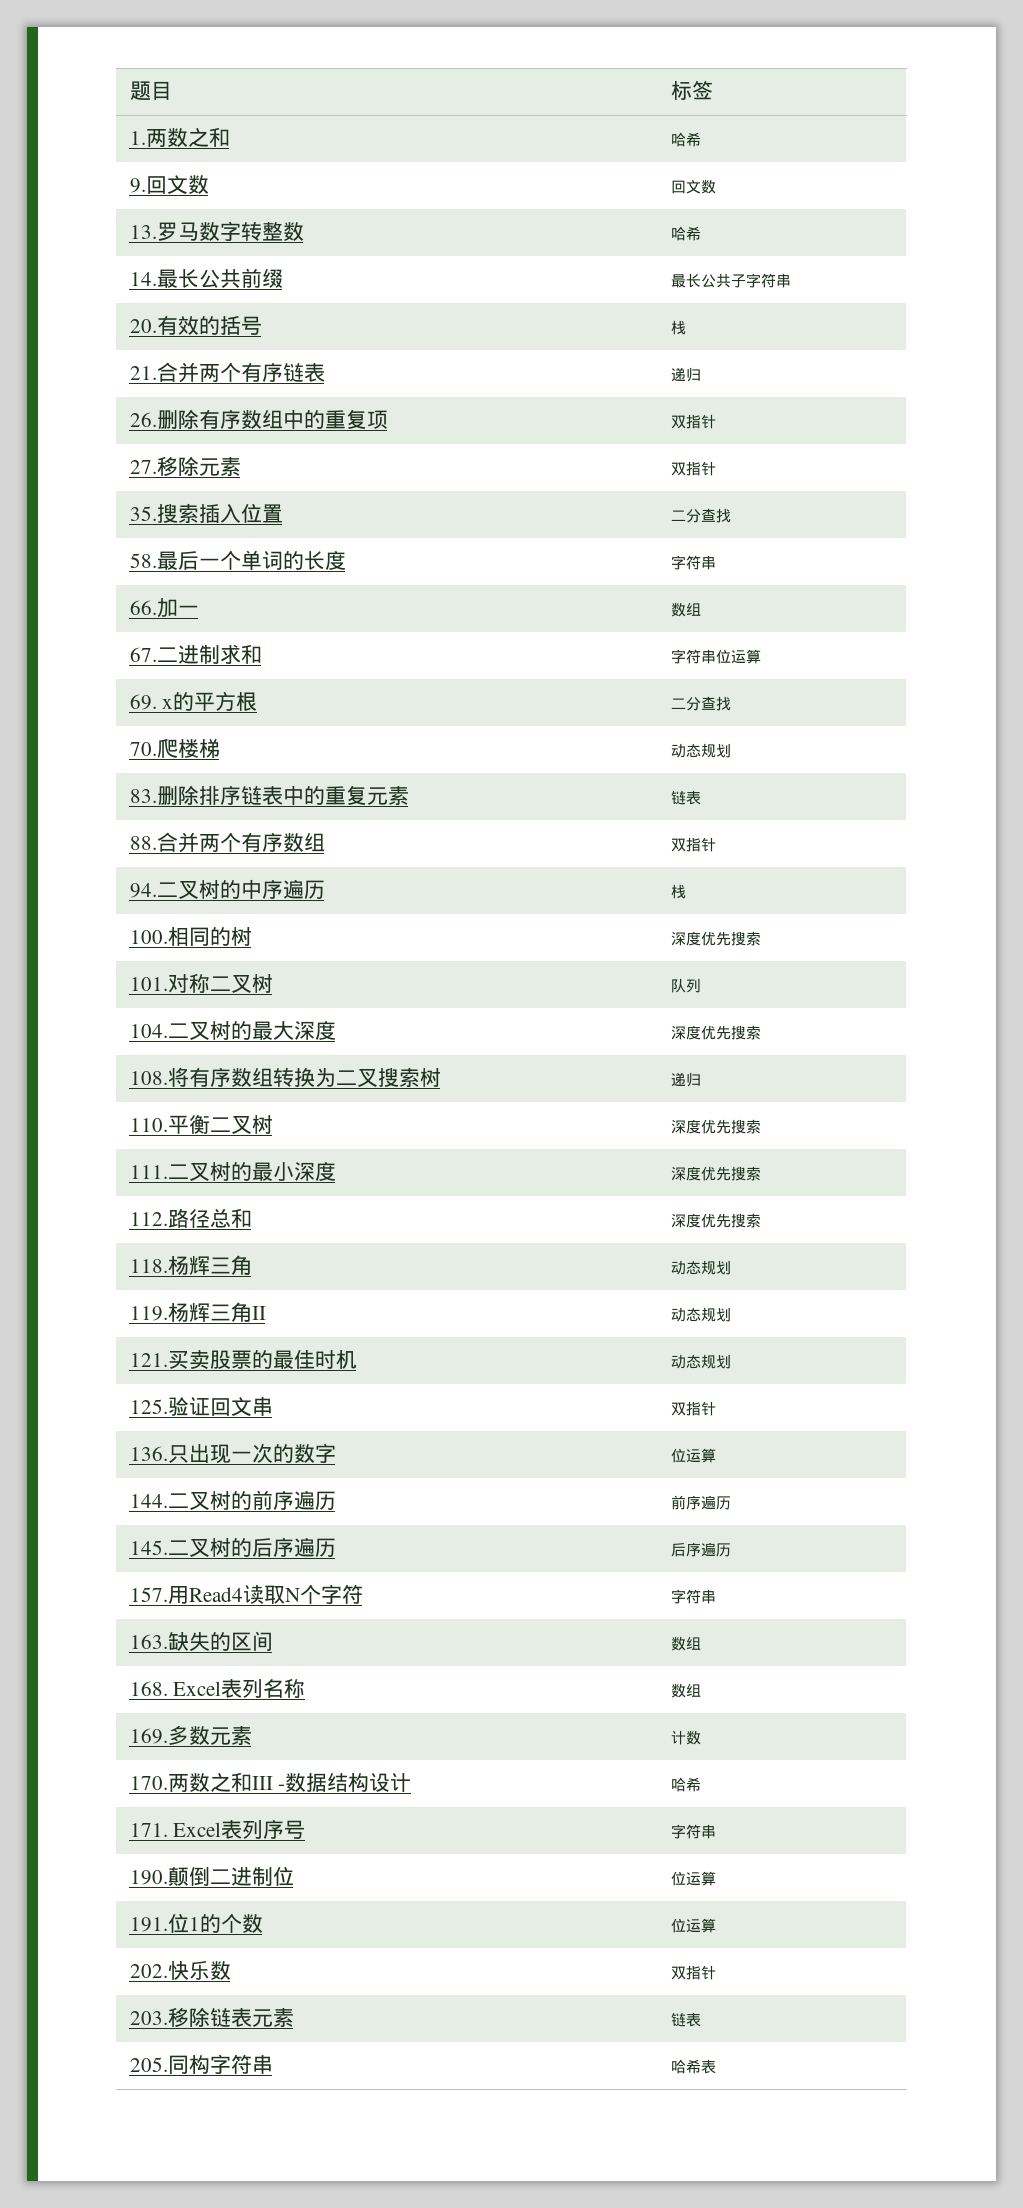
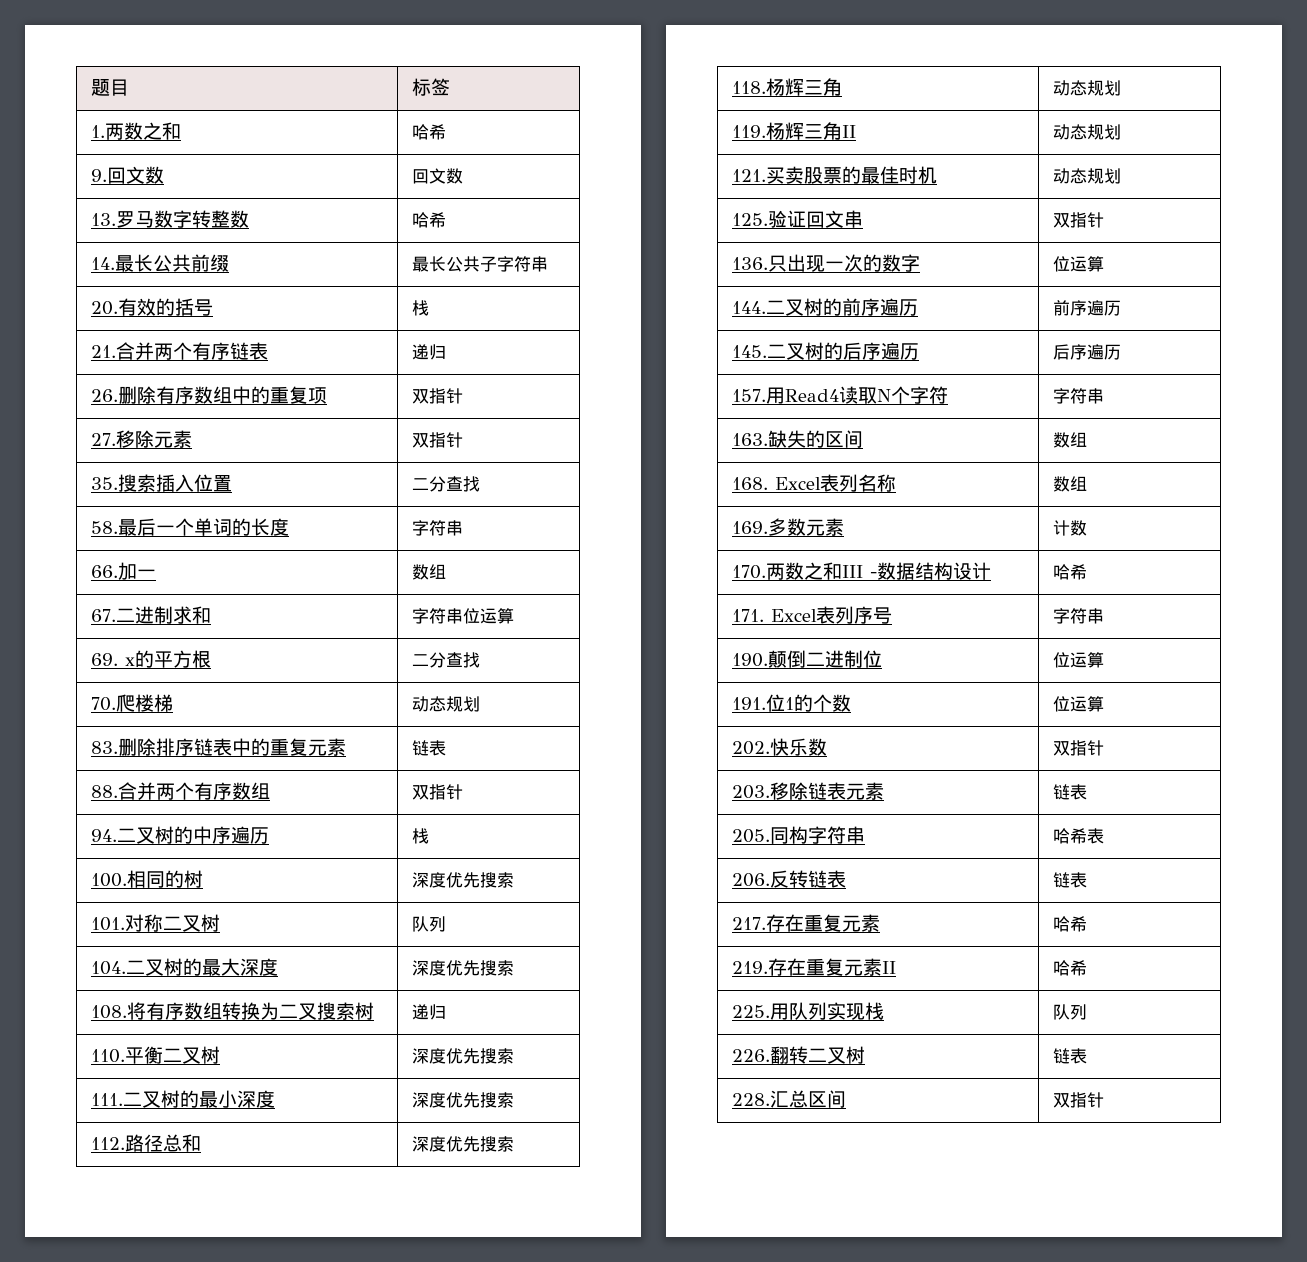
(716, 2066) none -> [731,870,846,888] [1052,872,1087,888] [731,914,880,932] [1052,916,1087,932] [731,958,896,976] [1052,960,1087,976] [731,1002,884,1020] [1052,1004,1087,1020] [731,1046,865,1064] [1052,1048,1087,1064] [731,1090,846,1108] [1052,1092,1104,1108] // 206.反转链表 | 链表 // 217.存在重复元素 | 哈希 // 219.存在重复元素II | 哈希 // 225.用队列实现栈 | 队列 // 226.翻转二叉树 | 链表 // 228.汇总区间 | 双指针

